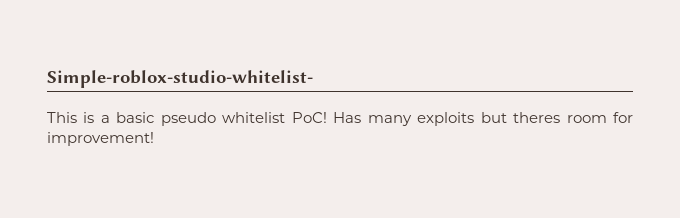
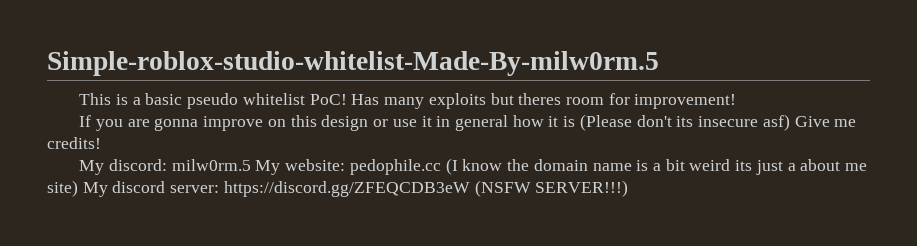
[47,70,313,88] Simple-roblox-studio-whitelist- -> [47,51,659,76] Simple-roblox-studio-whitelist-Made-By-milw0rm.5
(154, 139) none -> [79,114,857,131] [47,137,101,149] [79,158,868,175] [47,180,629,197] // If you are gonna improve on this design or use it in general how it is (Please don't its insecure asf) Give me credits! // My discord: milw0rm.5 My website: pedophile.cc (I know the domain name is a bit weird its just a about me site) My discord server: https://discord.gg/ZFEQCDB3eW (NSFW SERVER!!!)

